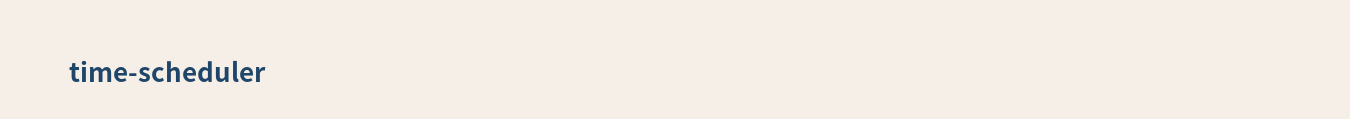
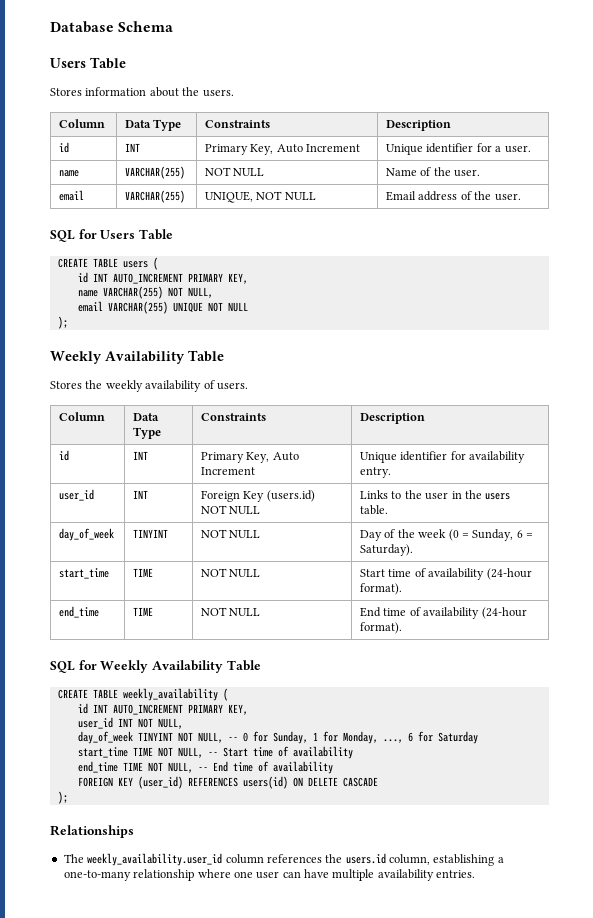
[69,60,266,82] time-scheduler -> [50,21,174,33] [50,57,126,69] [50,87,234,97] [59,119,106,128] [125,119,182,131] [205,120,271,128] [386,120,452,131] [59,142,70,153] [125,143,141,152] [205,144,361,155] [386,143,531,155] [59,170,80,177] [125,166,186,179] [205,167,265,176] [386,167,481,177] [59,190,85,201] [125,190,186,203] [205,191,316,203] [386,191,521,201] [50,229,173,242] [57,257,158,270] [77,272,248,284] [77,286,213,299] [77,301,248,314] [57,316,68,329] [50,350,224,364] [50,380,248,392] [59,412,106,421] [133,413,160,421] [133,427,162,439] [201,413,267,421] [360,413,426,424] [59,450,70,461] [133,451,149,460] [201,452,299,463] [201,467,256,475] [360,451,526,463] [360,467,392,478] [59,489,95,501] [133,490,149,499] [201,490,315,502] [201,505,261,514] [360,490,511,500] [360,505,389,515] [59,528,115,541] [133,529,169,538] [201,529,261,538] [360,529,534,541] [360,544,414,556] [59,568,110,579] [133,568,154,577] [201,568,261,577] [360,568,532,580] [360,583,403,595] [59,606,100,618] [133,607,154,616] [201,607,261,616] [360,607,527,619] [360,622,403,634] [50,660,261,673] [57,688,228,701] [77,703,248,715] [77,717,183,729] [77,731,478,744] [77,746,353,759] [77,761,333,774] [77,776,378,789] [57,791,68,804] [50,825,134,838] [63,853,504,866] [63,869,476,881] Database Schema // Users Table // Stores information about the users. // Column | Data Type | Constraints | Description // id | INT | Primary Key, Auto Increment | Unique identifier for a user. // name | VARCHAR(255) | NOT NULL | Name of the user. // email | VARCHAR(255) | UNIQUE, NOT NULL | Email address of the user. // SQL for Users Table // CREATE TABLE users ( // id INT AUTO_INCREMENT PRIMARY KEY, // name VARCHAR(255) NOT NULL, // email VARCHAR(255) UNIQUE NOT NULL // ); // Weekly Availability Table // Stores the weekly availability of users. // Column | Data Type | Constraints | Description // id | INT | Primary Key, Auto Increment | Unique identifier for availability entry. // user_id | INT | Foreign Key (users.id) NOT NULL | Links to the user in the users table. // day_of_week | TINYINT | NOT NULL | Day of the week (0 = Sunday, 6 = Saturday). // start_time | TIME | NOT NULL | Start time of availability (24-hour format). // end_time | TIME | NOT NULL | End time of availability (24-hour format). // SQL for Weekly Availability Table // CREATE TABLE weekly_availability ( // id INT AUTO_INCREMENT PRIMARY KEY, // user_id INT NOT NULL, // day_of_week TINYINT NOT NULL, -- 0 for Sunday, 1 for Monday, ..., 6 for Saturday // start_time TIME NOT NULL, -- Start time of availability // end_time TIME NOT NULL, -- End time of availability // FOREIGN KEY (user_id) REFERENCES users(id) ON DELETE CASCADE // ); // Relationships // The weekly_availability.user_id column references the users.id column, establishing a one-to-many relationship where one user can have multiple availability entries.

